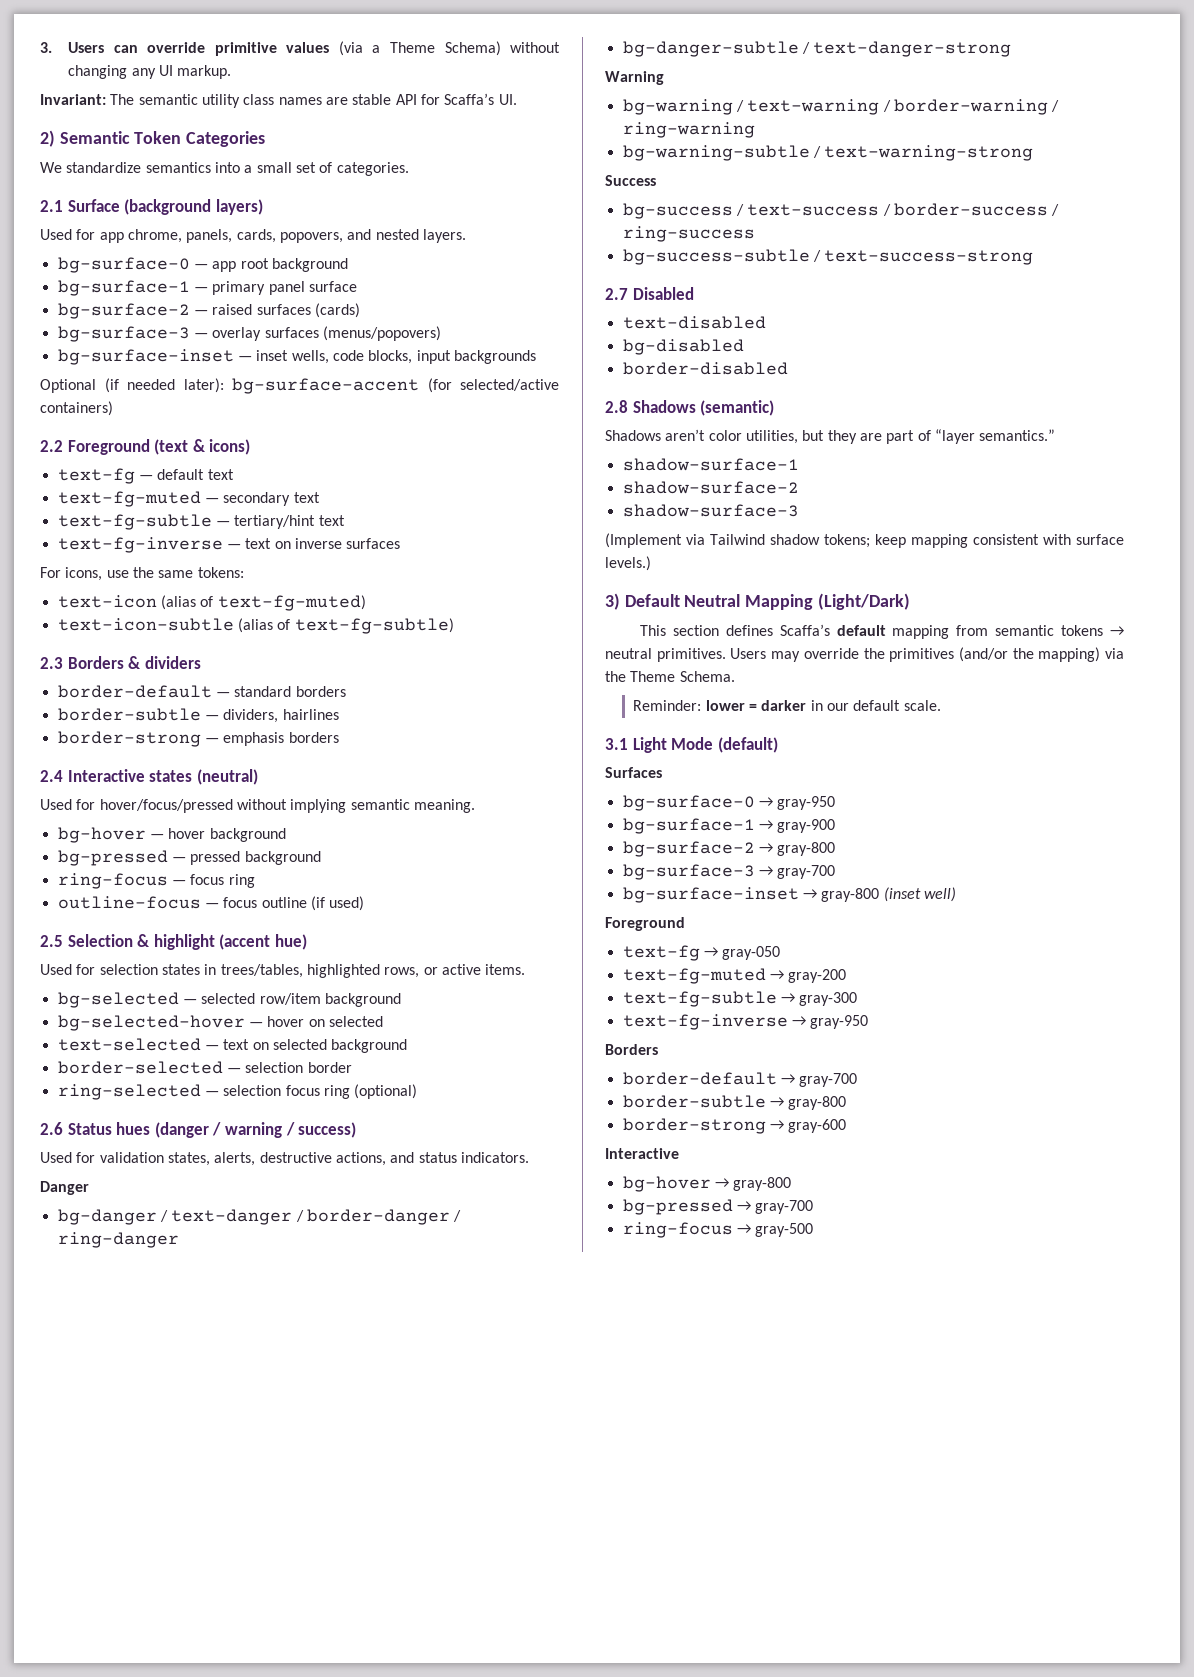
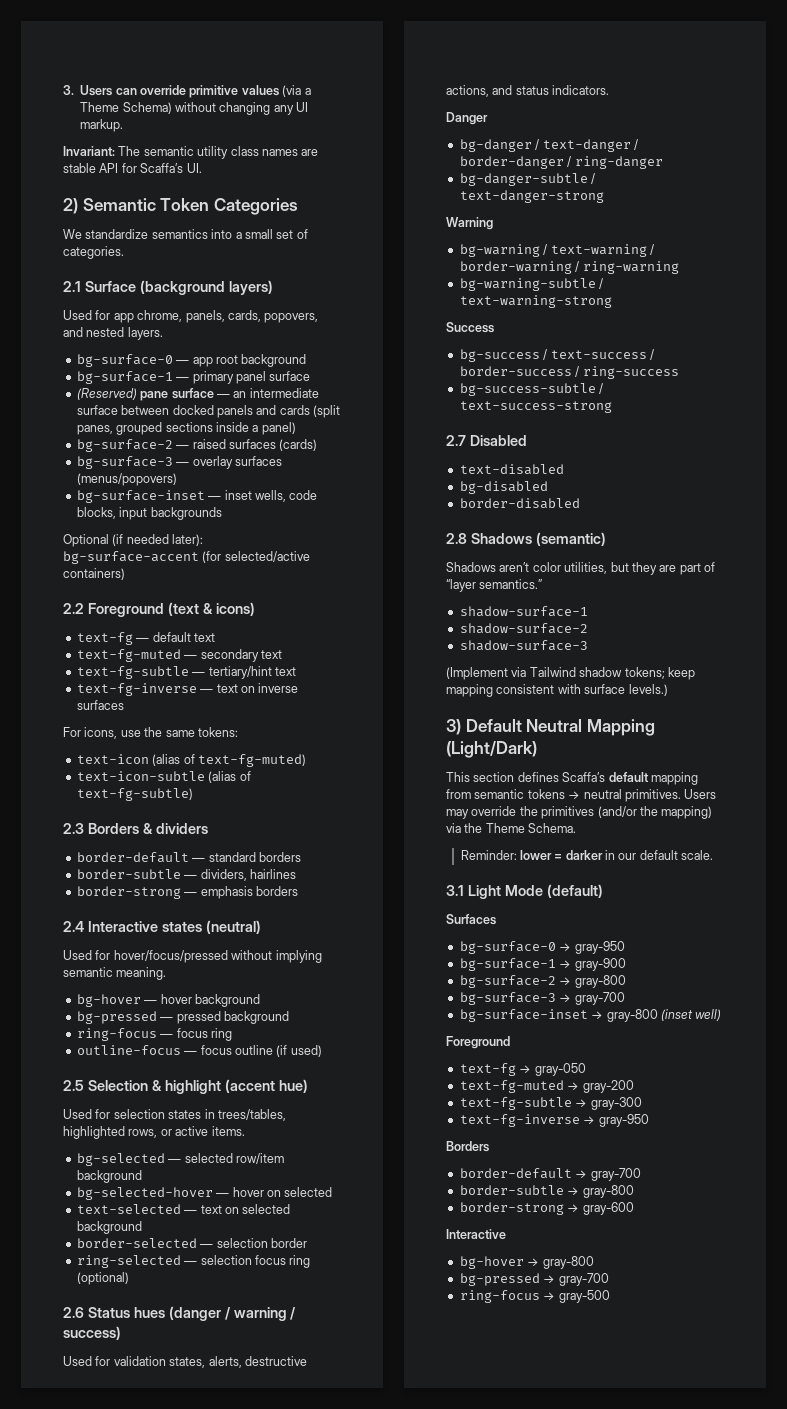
(357, 286) none -> [76,388,319,401] [76,405,340,418] [76,422,296,435] // (Reserved) pane surface — an intermediate surface between docked panels and cards (split panes, grouped sections inside a panel)

